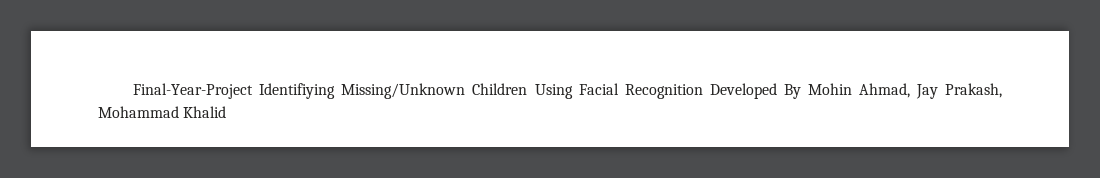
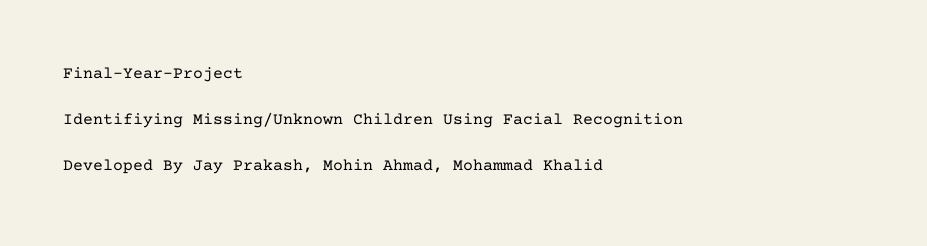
(254, 91) none -> (243, 74) //
(703, 91) none -> (683, 120) //
[807,83,1003,99] Mohin Ahmad, Jay Prakash, -> [193,159,443,174] Jay Prakash, Mohin Ahmad,

